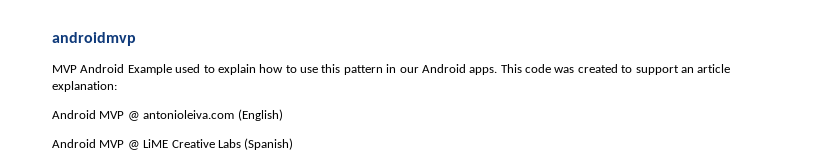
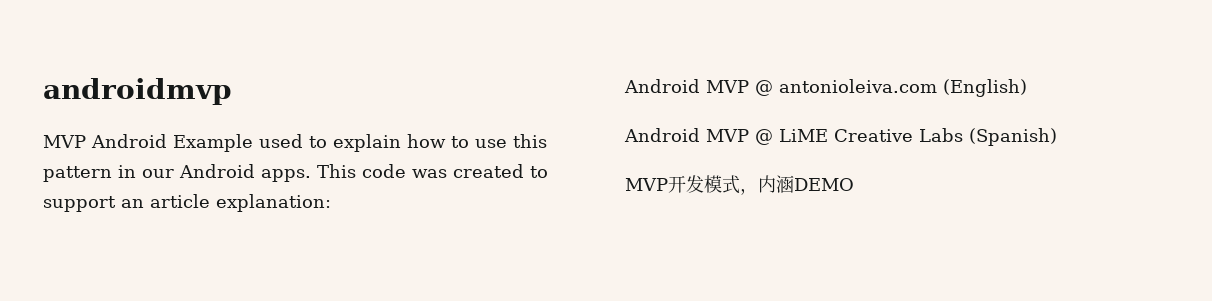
(294, 144) none -> [625,175,854,195] // MVP开发模式，内涵DEMO

